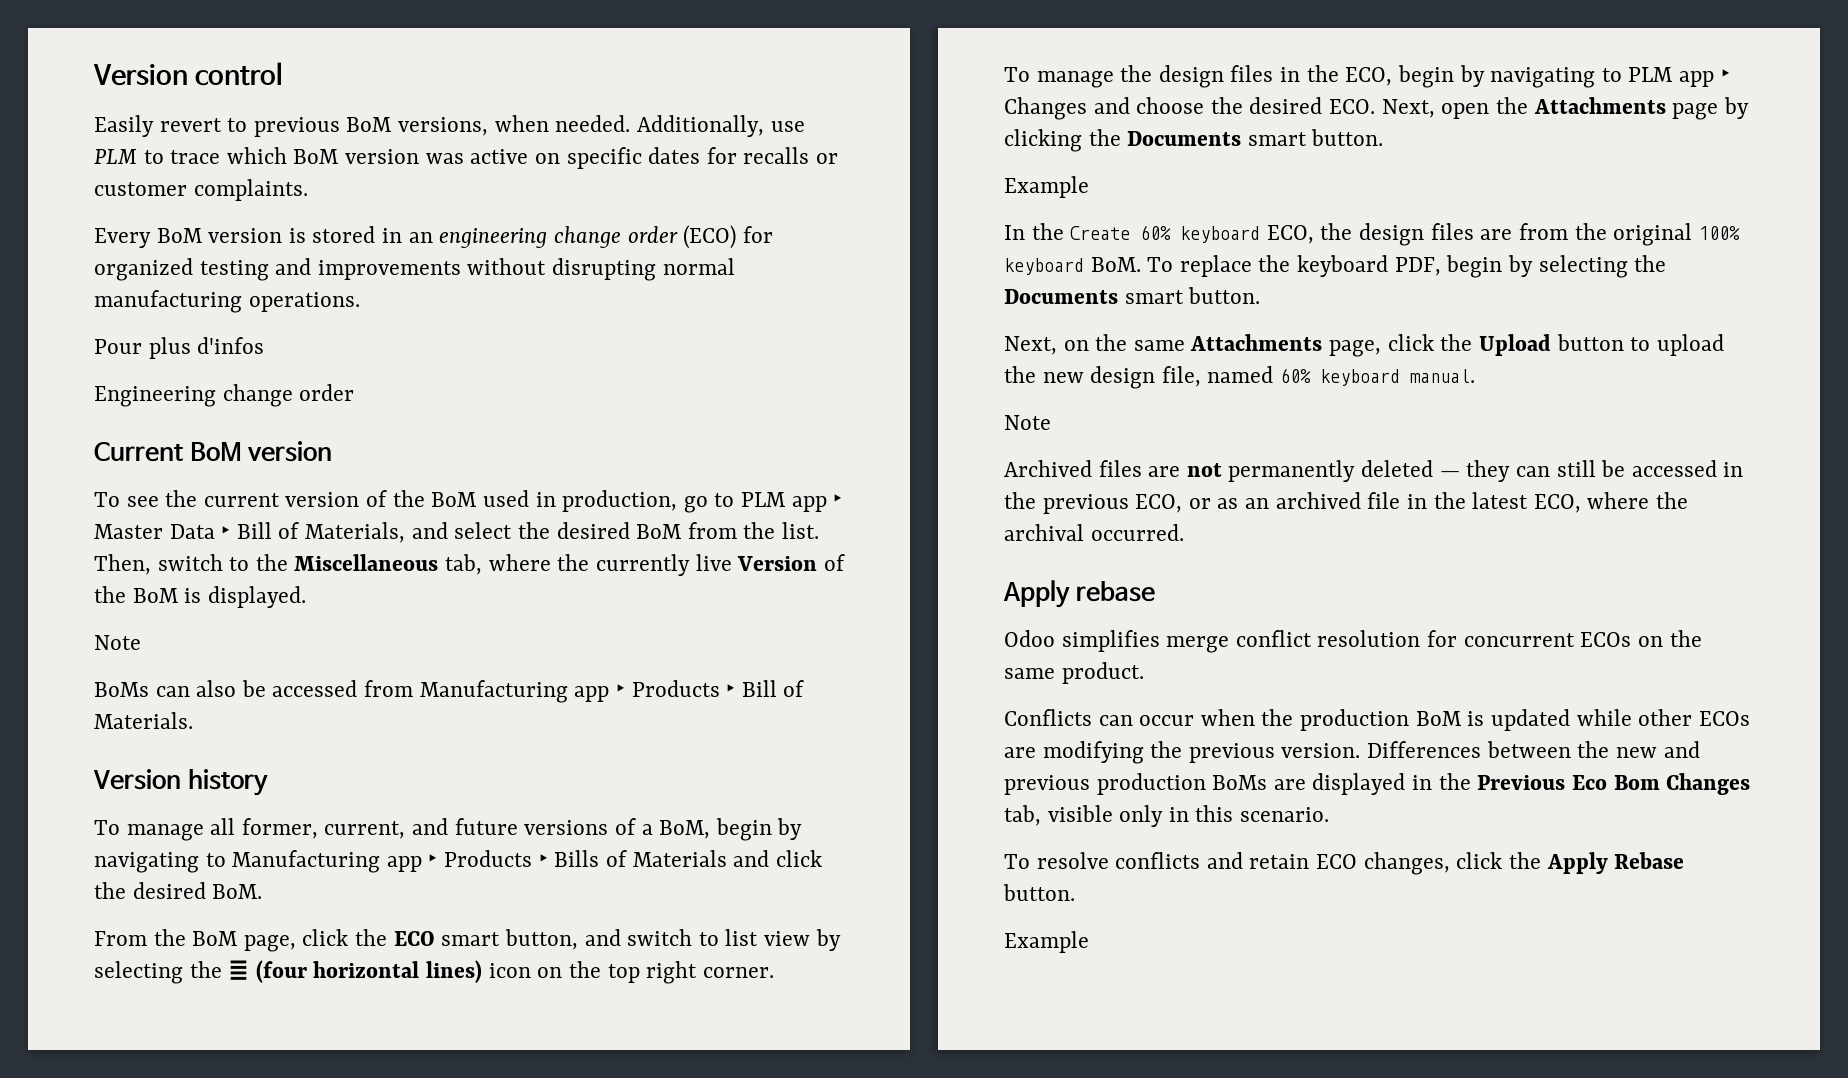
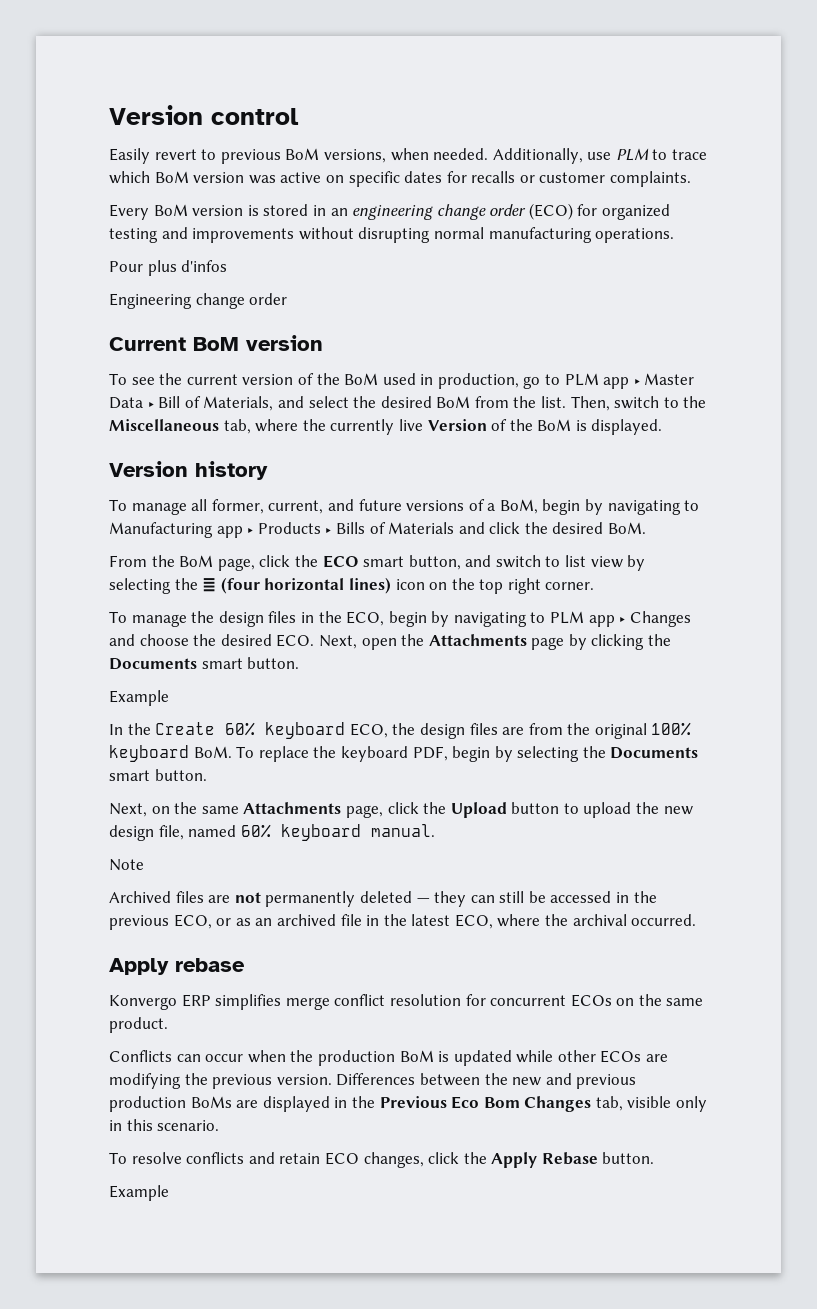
[94,635,141,650] [94,680,805,703] [94,712,193,729] // Note // BoMs can also be accessed from Manufacturing app ‣ Products ‣ Bill of Materials. -> (663, 427) none
[1004,630,1055,647] Odoo -> [109,994,211,1010] Konvergo ERP

